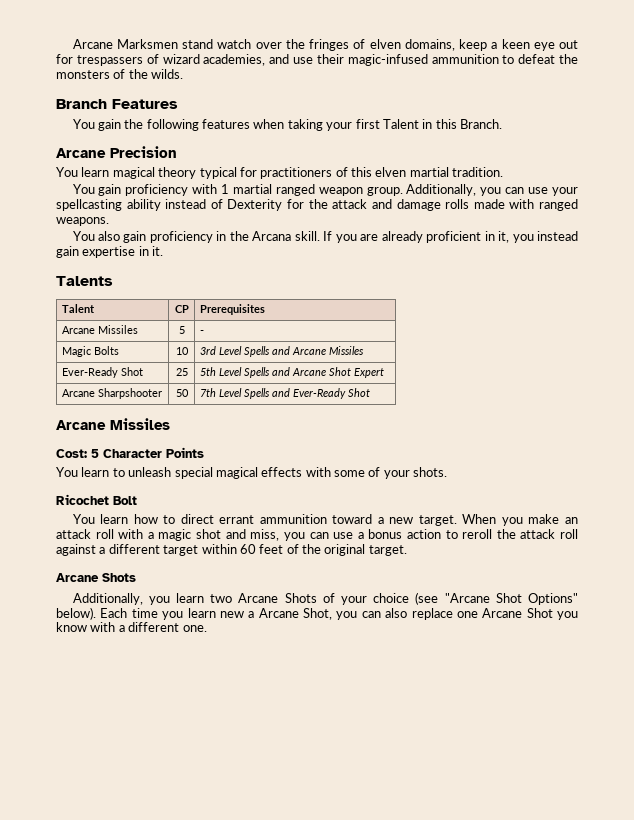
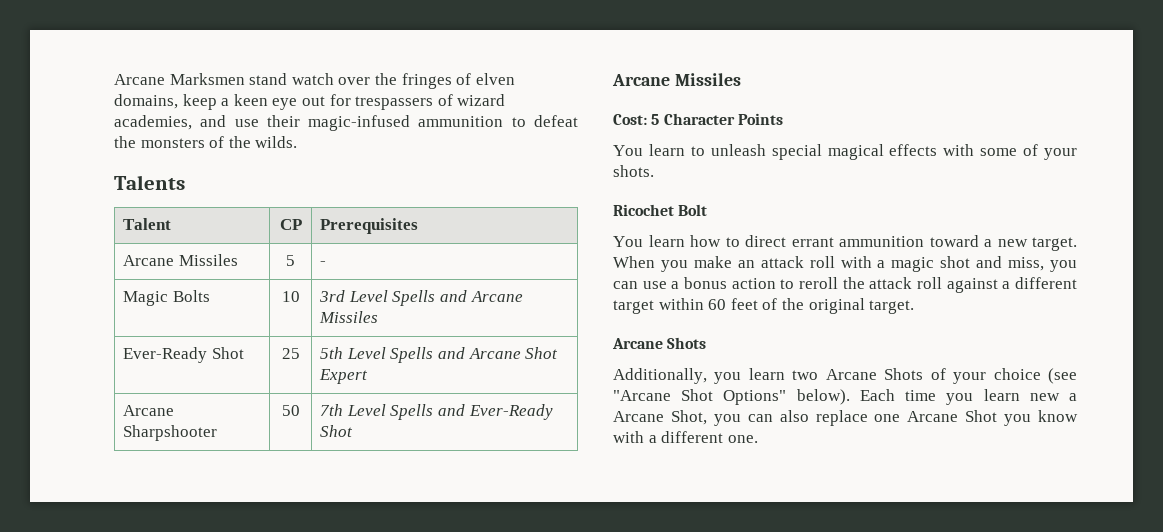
[56,99,178,109] [72,119,503,131] [56,146,177,158] [56,167,504,179] [72,184,578,196] [56,199,579,211] [56,217,109,226] [72,231,578,243] [56,246,164,258] // Branch Features // You gain the following features when taking your first Talent in this Branch. // Arcane Precision // You learn magical theory typical for practitioners of this elven martial tradition. // You gain proficiency with 1 martial ranged weapon group. Additionally, you can use your spellcasting ability instead of Dexterity for the attack and damage rolls made with ranged weapons. // You also gain proficiency in the Arcana skill. If you are already proficient in it, you instead gain expertise in it. -> (298, 142) none

